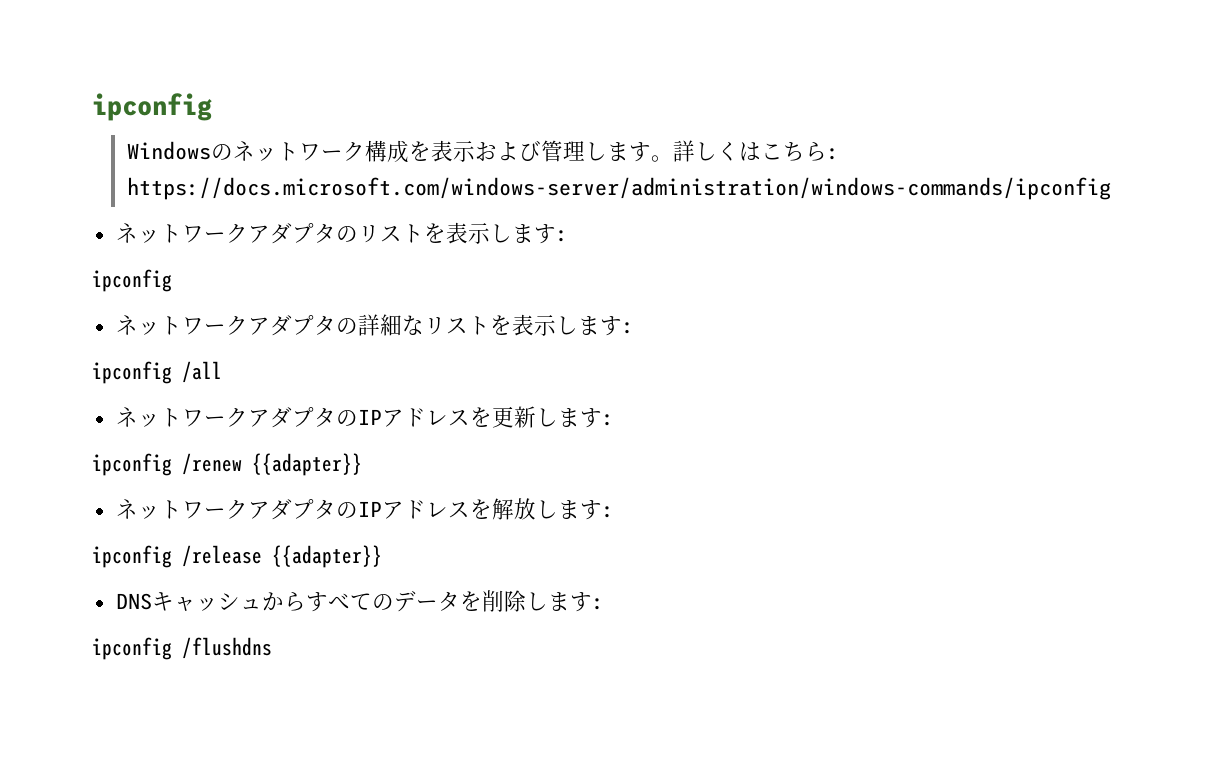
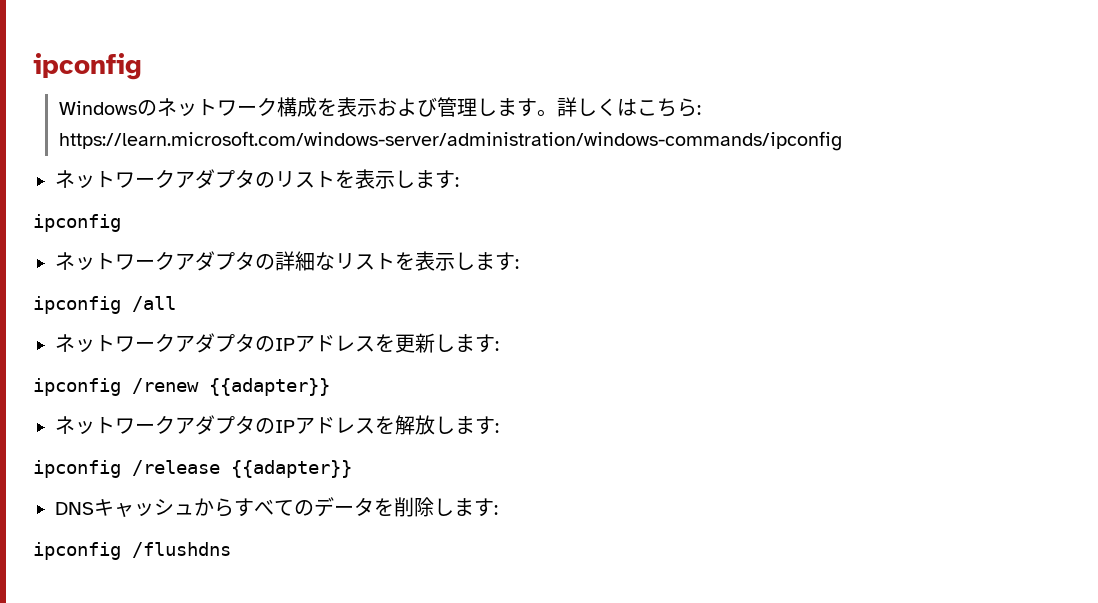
[126,177,1111,200] https://docs.microsoft.com/windows-server/administration/windows-commands/ipconfig -> [58,131,842,151] https://learn.microsoft.com/windows-server/administration/windows-commands/ipconfig

